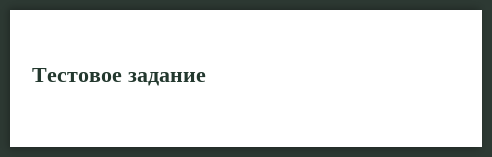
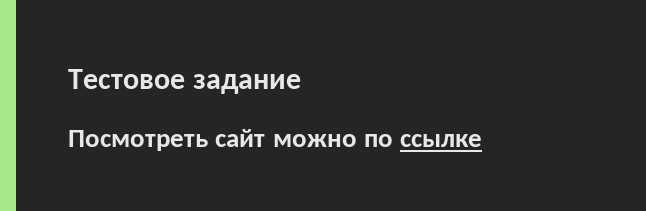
(206, 79) none -> [68,129,483,151] // Посмотреть сайт можно по ссылке

